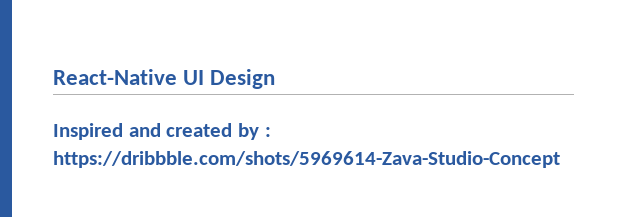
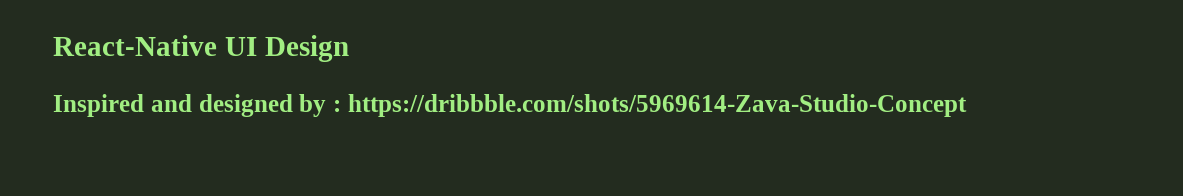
[166,123,233,137] created -> [198,94,293,117] designed

